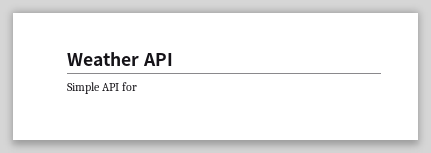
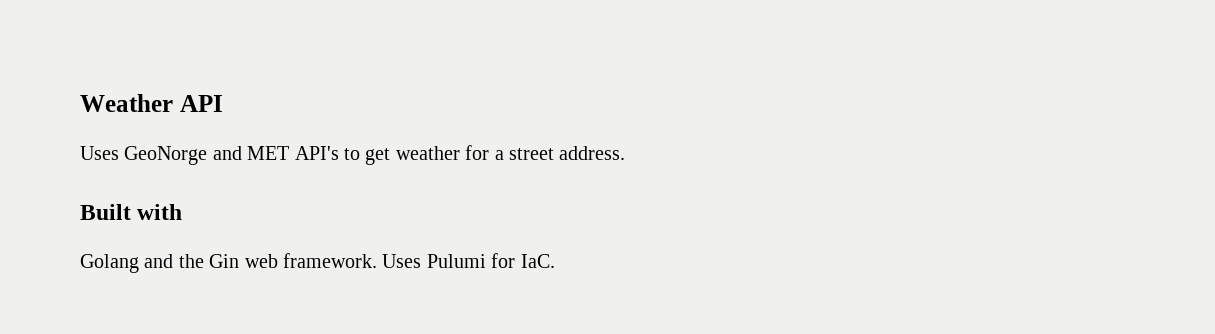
[67,82,138,94] Simple API for -> [80,145,626,165] [80,204,183,220] [80,253,555,273] Uses GeoNorge and MET API's to get weather for a street address. // Built with // Golang and the Gin web framework. Uses Pulumi for IaC.

